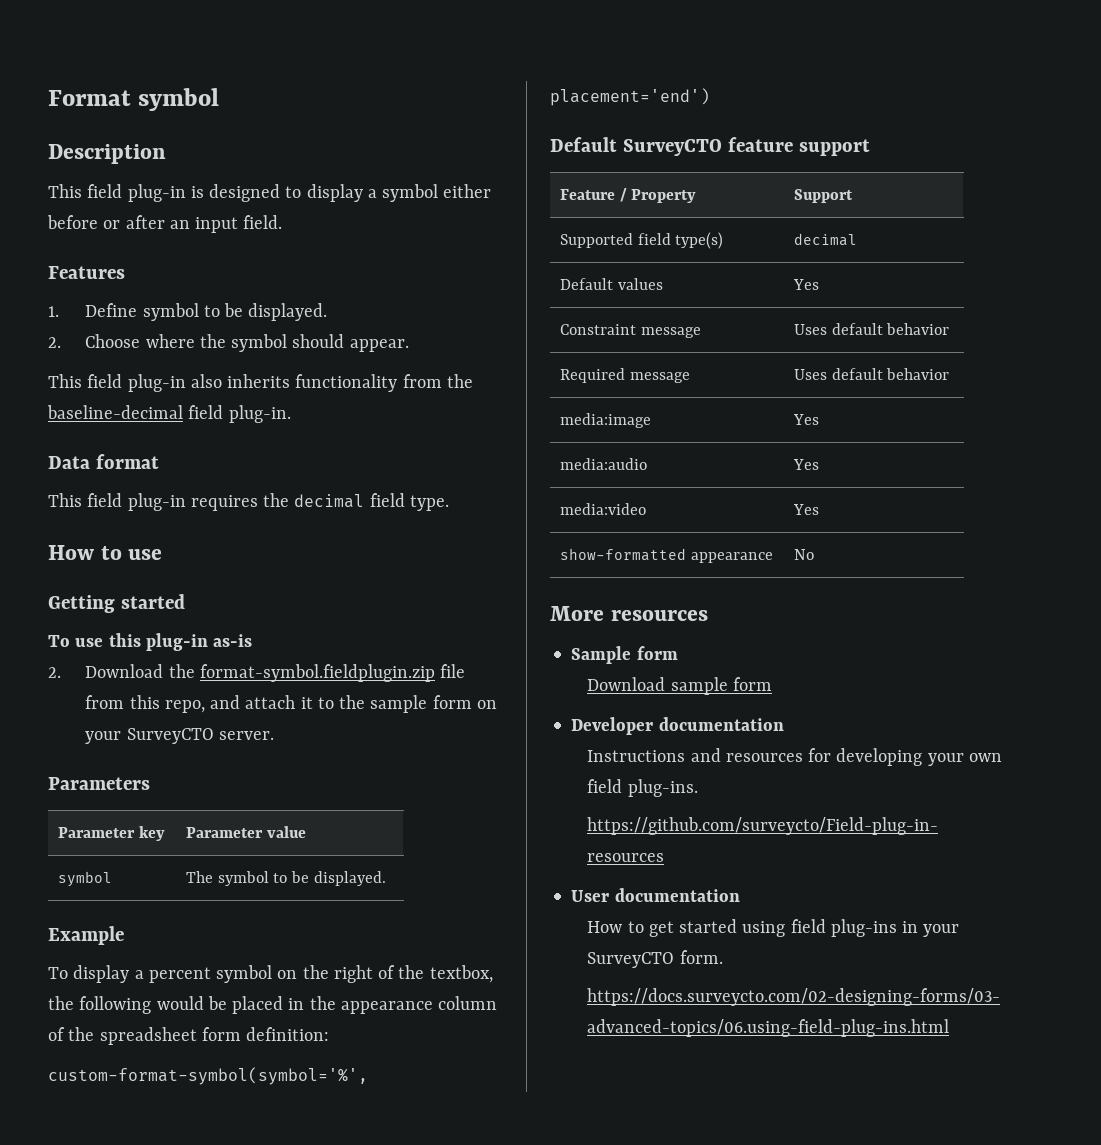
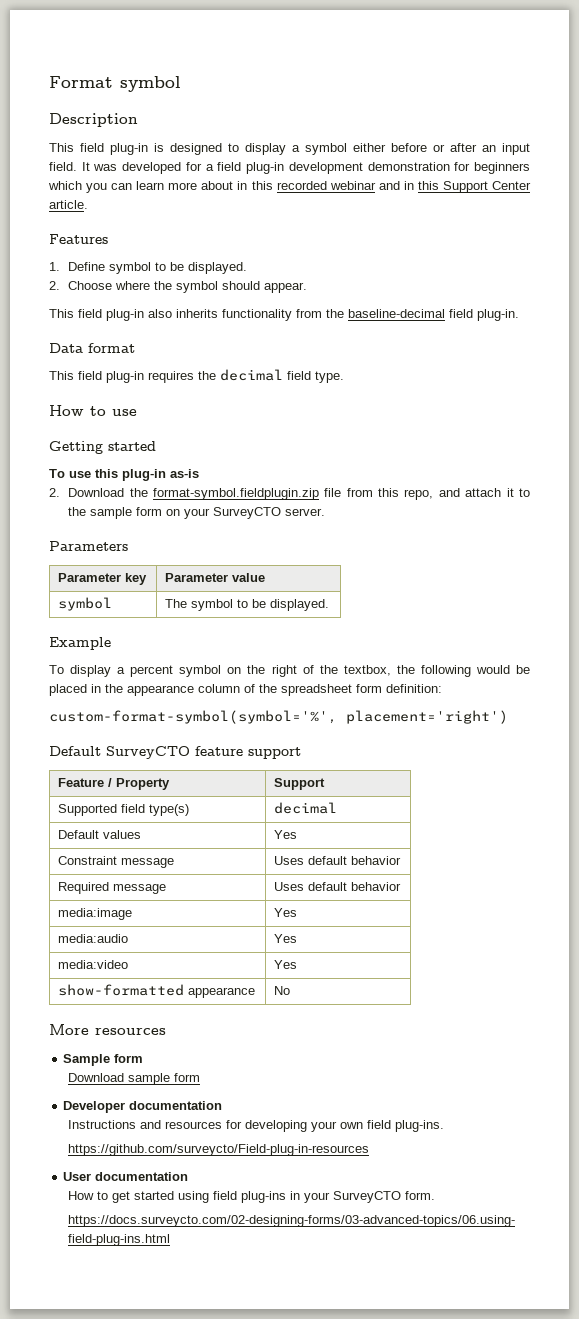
(283, 222) none -> [81,162,530,174] [48,181,531,193] [49,200,88,209] It was developed for a field plug-in development demonstration for beginners which you can learn more about in this recorded webinar and in this Support Center article.
[550,88,710,106] placement='end') -> [346,710,508,724] placement='right')

